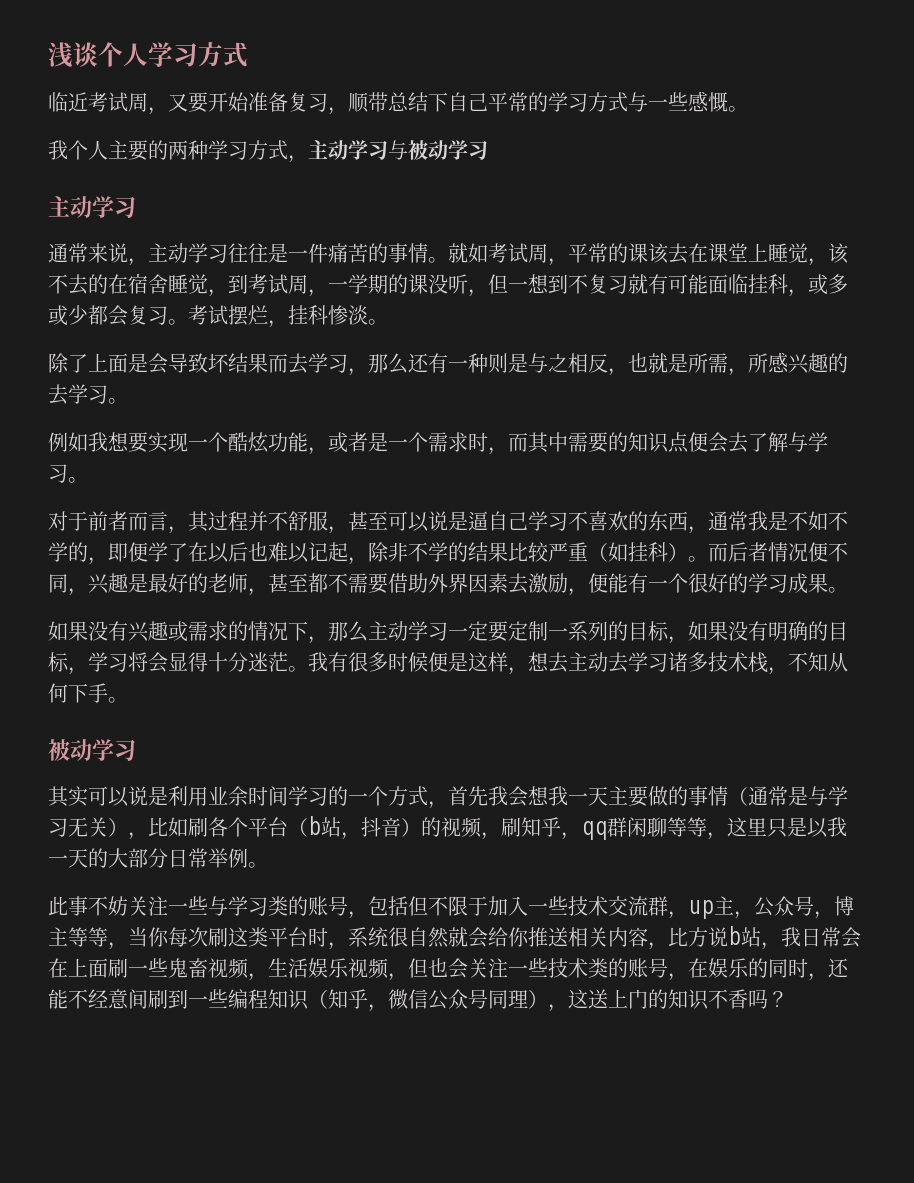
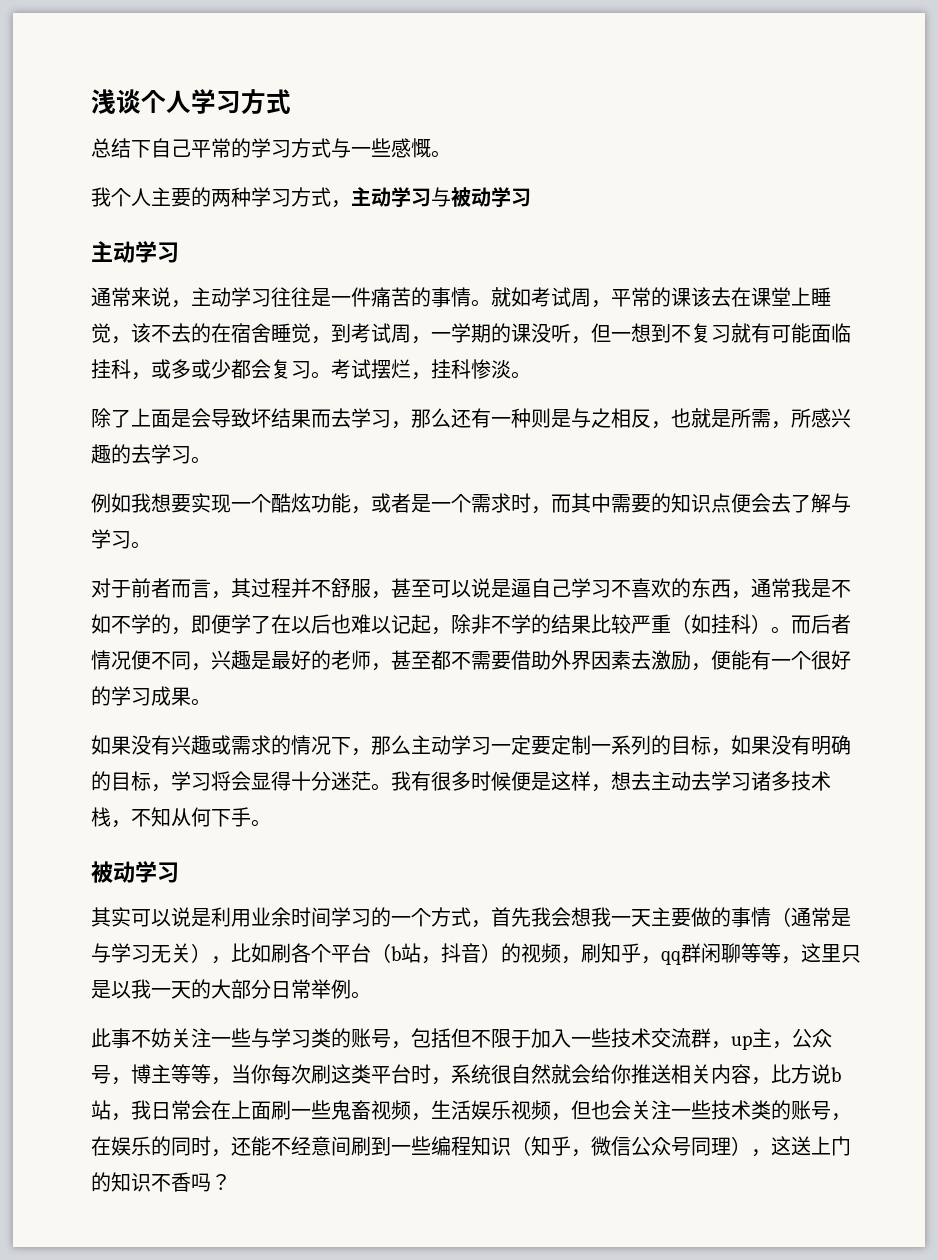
[48,92,388,115] 临近考试周，又要开始准备复习，顺带 -> (291, 101) none

